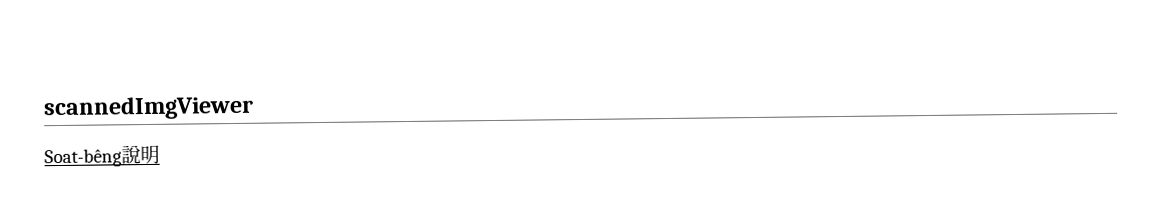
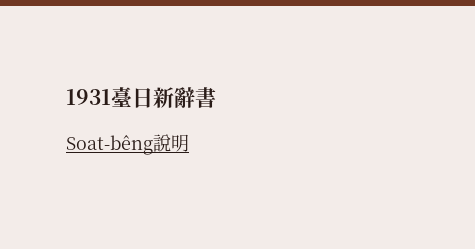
[43,95,254,121] scannedImgViewer -> [66,87,216,108] 1931臺日新辭書

